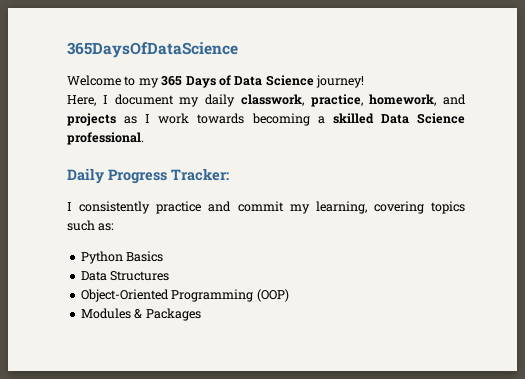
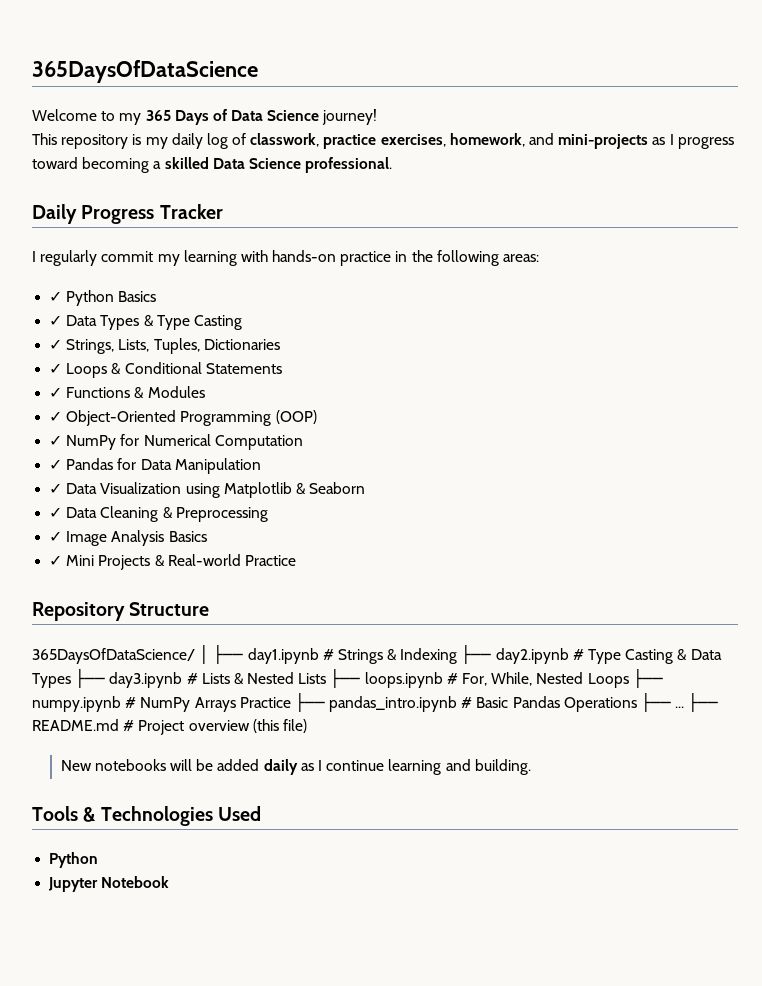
[67,94,363,107] Here, I document my daily classwork, practice, -> [32,133,446,149] This repository is my daily log of classwork, practice exercises,
[67,113,245,126] projects as I work towards -> [558,134,734,149] [32,157,78,169] mini-projects as I progress toward
[171,168,229,181] [67,201,465,214] [67,220,115,231] [80,251,164,264] [80,271,170,281] [80,289,289,302] [80,308,201,321] Tracker: // I consistently practice and commit my learning, covering topics such as: // Python Basics // Data Structures // Object-Oriented Programming (OOP) // Modules & Packages -> [159,204,223,219] [32,250,540,266] [49,290,157,306] [49,315,242,330] [49,338,280,354] [49,362,282,378] [49,386,205,399] [49,410,317,426] [49,434,303,450] [49,458,261,474] [49,482,366,498] [49,506,268,522] [49,530,207,546] [49,554,296,570] [32,602,210,621] [32,644,722,664] [32,668,663,688] [32,692,719,712] [32,719,307,735] [60,759,531,775] [32,806,261,826] [49,852,99,868] [48,876,170,892] Tracker // I regularly commit my learning with hands-on practice in the following areas: // ✓ Python Basics // ✓ Data Types & Type Casting // ✓ Strings, Lists, Tuples, Dictionaries // ✓ Loops & Conditional Statements // ✓ Functions & Modules // ✓ Object-Oriented Programming (OOP) // ✓ NumPy for Numerical Computation // ✓ Pandas for Data Manipulation // ✓ Data Visualization using Matplotlib & Seaborn // ✓ Data Cleaning & Preprocessing // ✓ Image Analysis Basics // ✓ Mini Projects & Real-world Practice // Repository Structure // 365DaysOfDataScience/ │ ├── day1.ipynb # Strings & Indexing ├── day2.ipynb # Type Casting & Data Types ├── day3.ipynb # Lists & Nested Lists ├── loops.ipynb # For, While, Nested Loops ├── numpy.ipynb # NumPy Arrays Practice ├── pandas_intro.ipynb # Basic Pandas Operations ├── ... ├── README.md # Project overview (this file) // New notebooks will be added daily as I continue learning and building. // Tools & Technologies Used // Python // Jupyter Notebook

